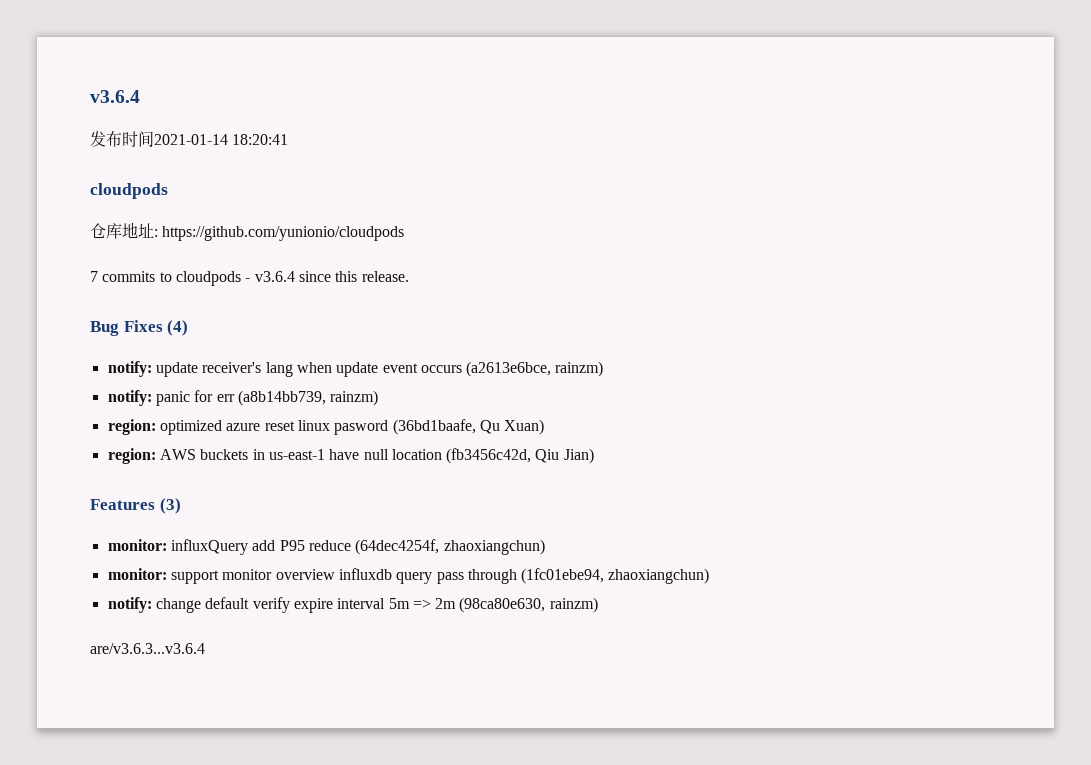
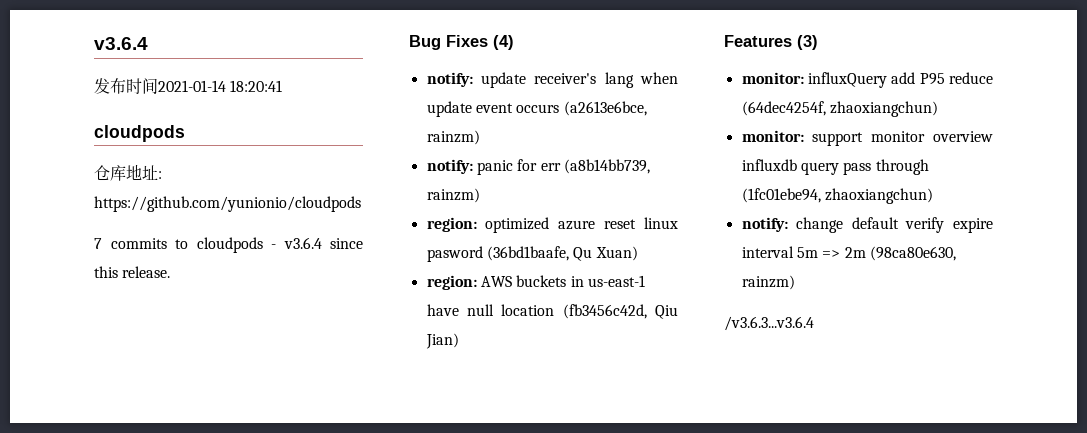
[90,643,205,654] are/v3.6.3...v3.6.4 -> [724,316,814,331] /v3.6.3...v3.6.4

